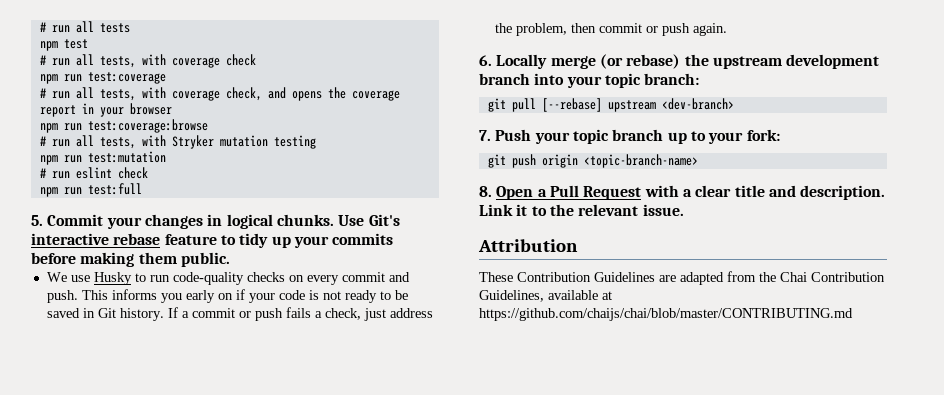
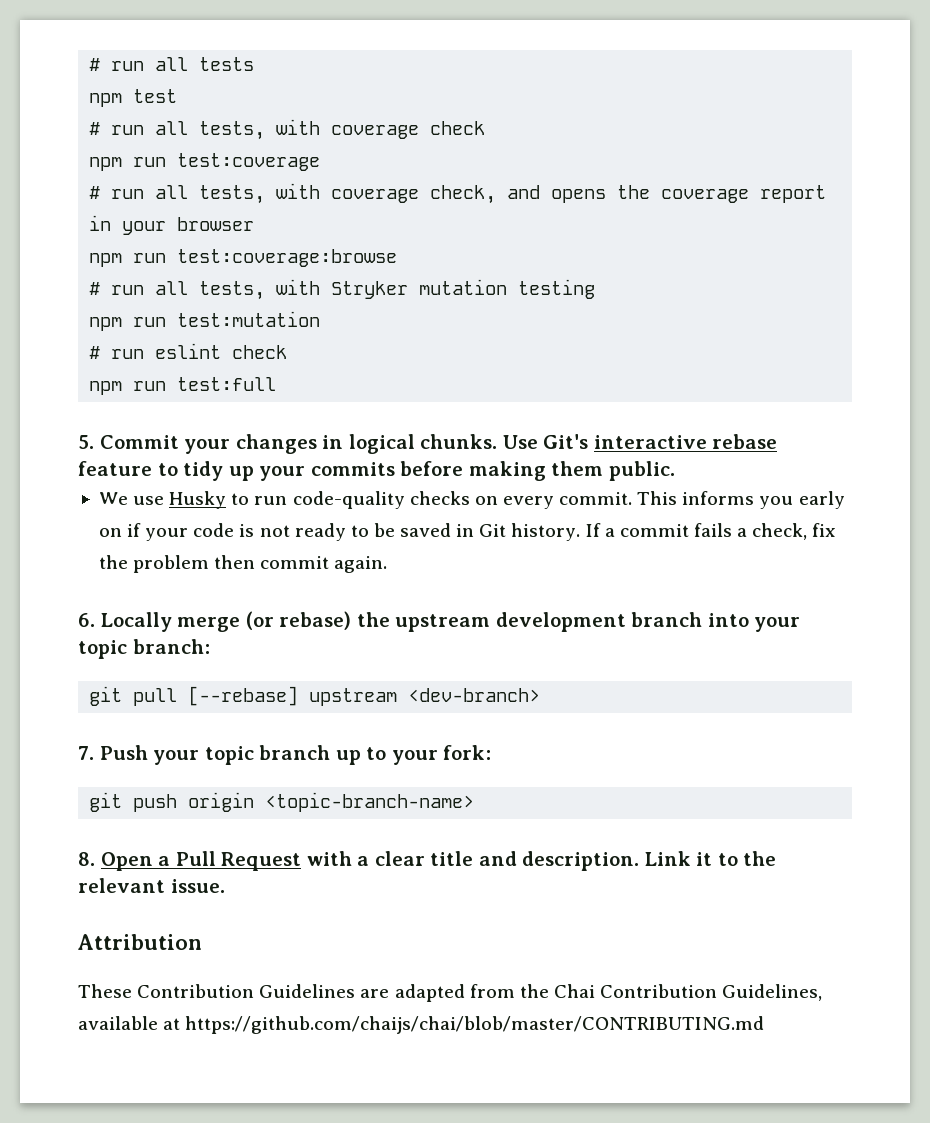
[341,272,410,282] [46,290,78,303] commit and push. -> [559,492,633,505] commit.
[238,308,283,321] or push -> (689, 530) none
[363,308,433,321] [494,23,690,36] just address the problem, then commit or push -> [812,523,837,537] [98,555,330,573] fix the problem then commit

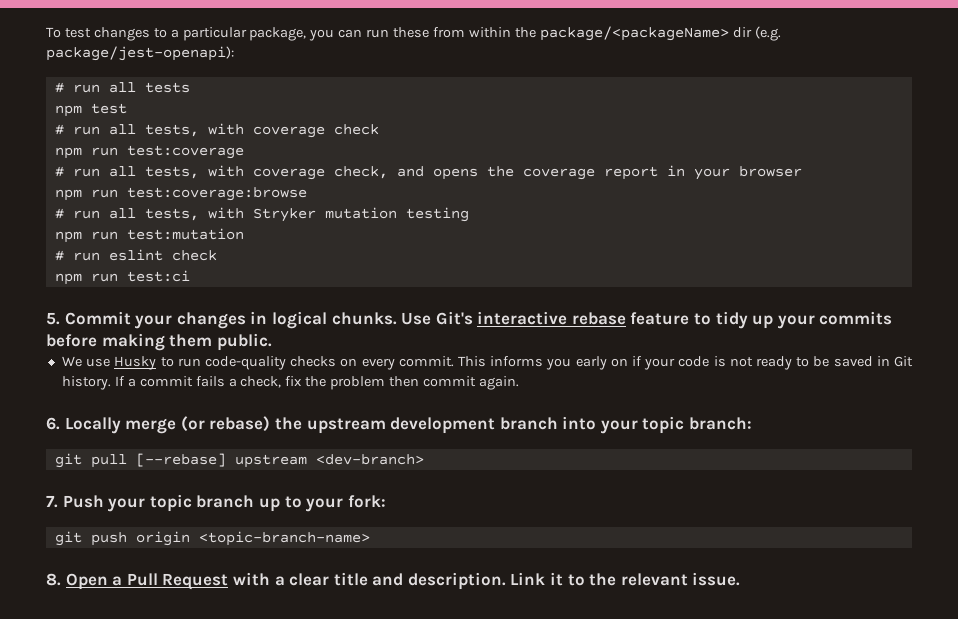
(89, 64) none -> [46,26,781,41] [46,46,234,61] To test changes to a particular package, you can run these from within the package/<packageName> dir (e.g. package/jest-openapi): //
[177,377,277,391] test:full -> [126,270,190,282] test:ci
[78,934,202,950] [78,984,823,1002] [78,1016,765,1034] // Attribution // These Contribution Guidelines are adapted from the Chai Contribution Guidelines, available at https://github.com/chaijs/chai/blob/master/CONTRIBUTING.md -> (741, 579) none

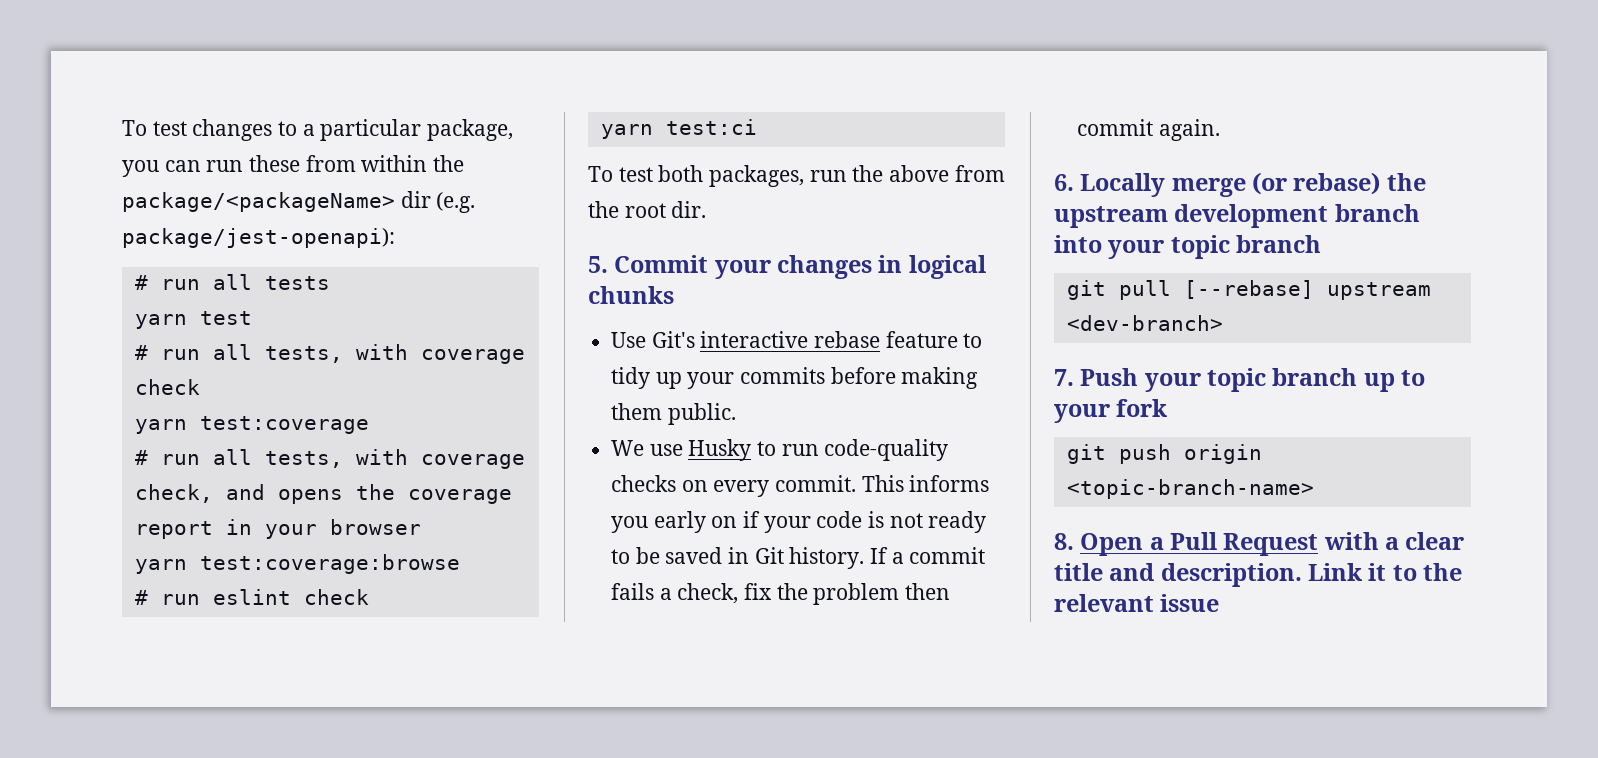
[54,105,82,117] npm -> [134,314,187,329] yarn
[54,147,118,159] npm run -> [134,419,187,434] yarn
[54,189,118,201] npm run -> [134,559,187,574] yarn
[54,207,469,222] [54,228,244,243] // # run all tests, with Stryker mutation testing // npm run test:mutation -> (460, 564) none
[54,273,118,285] npm run -> [600,124,653,139] yarn
(190, 276) none -> [588,165,1005,187] [588,201,707,218] // To test both packages, run the above from the root dir.
[331,312,397,325] chunks. -> [588,286,674,304] chunks //
[689,417,753,430] branch: -> [1236,235,1322,253] branch
[347,495,386,508] fork: -> [1116,399,1168,417] fork
[692,572,741,586] issue. -> [1160,594,1220,612] issue

